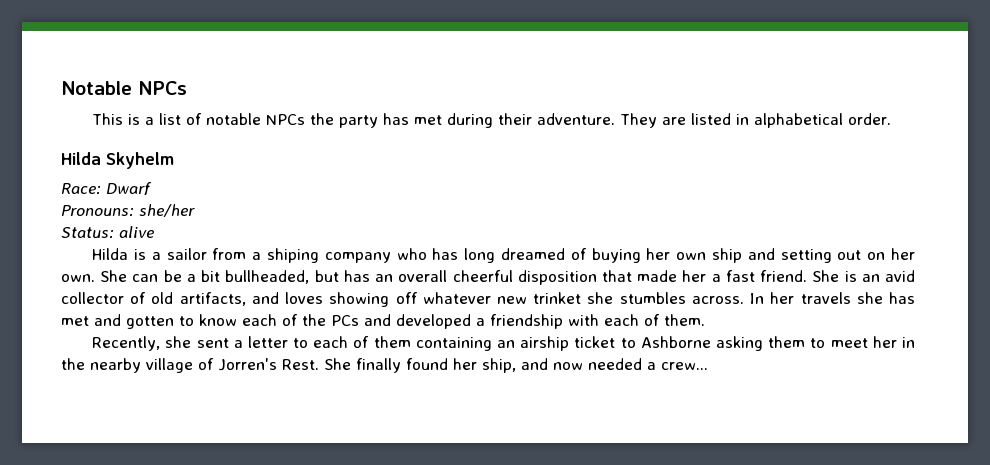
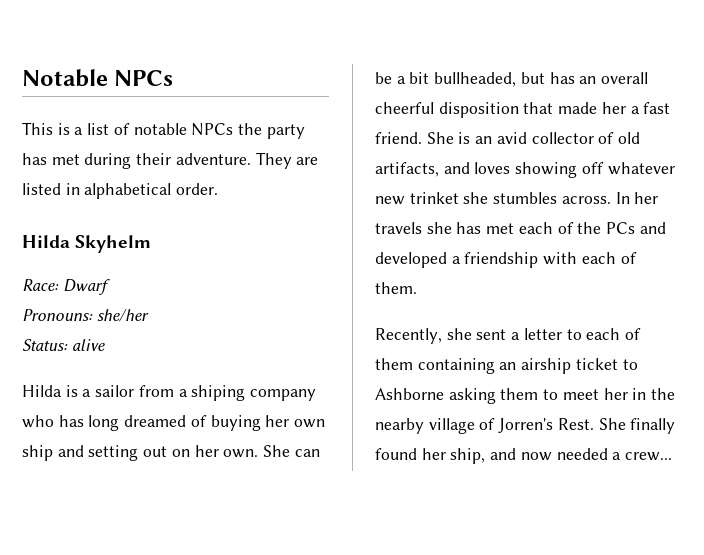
[94,314,237,329] and gotten to know -> (515, 228) none

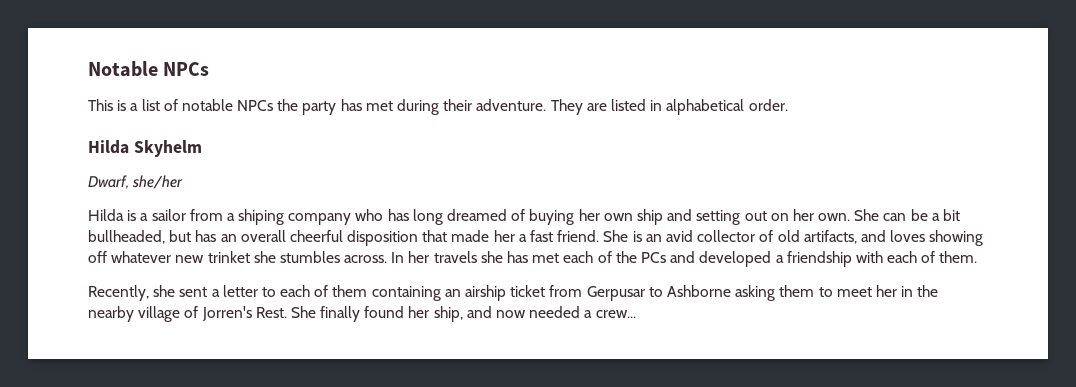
[22,279,110,295] [22,309,93,321] Race: Dwarf // Pronouns: -> [88,175,129,189] Dwarf,
[22,339,105,351] // Status: alive -> (184, 182) none
(618, 364) none -> [549,285,645,301] from Gerpusar

